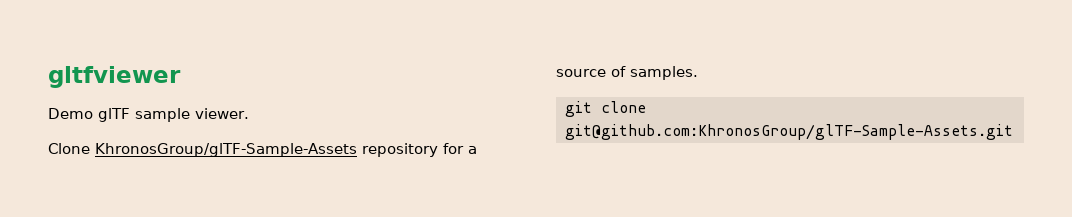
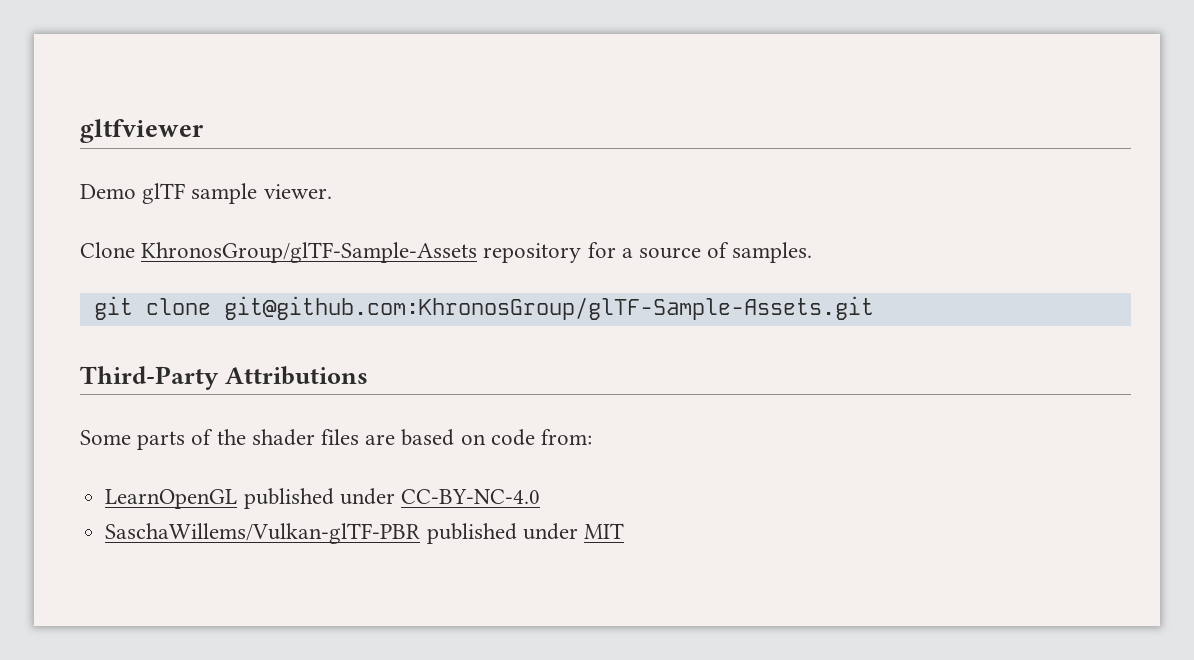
(1013, 132) none -> [80,366,368,390] [80,429,593,450] [105,488,540,509] [105,523,624,544] // Third-Party Attributions // Some parts of the shader files are based on code from: // LearnOpenGL published under CC-BY-NC-4.0 // SaschaWillems/Vulkan-glTF-PBR published under MIT

